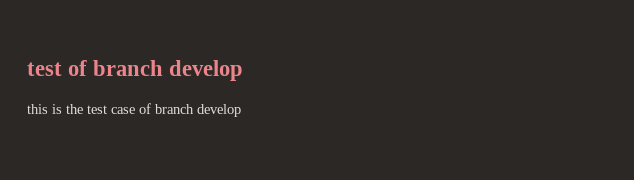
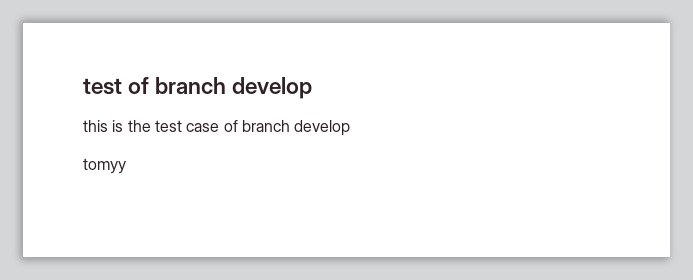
(241, 110) none -> [83,158,126,174] // tomyy

